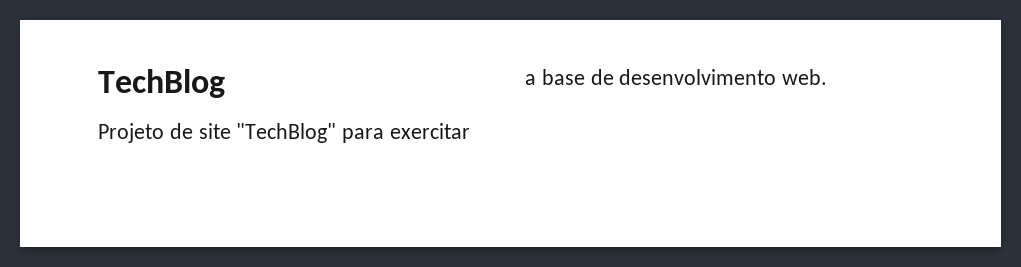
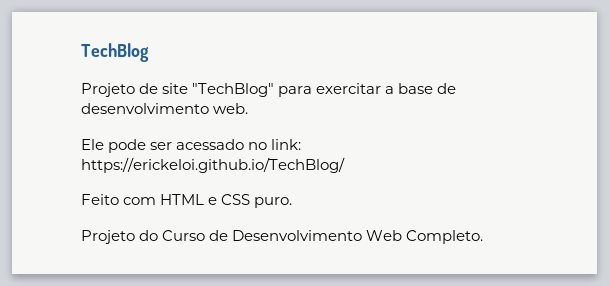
(828, 77) none -> [81,139,302,153] [81,157,345,173] [81,194,293,208] [81,230,484,244] // Ele pode ser acessado no link: https://erickeloi.github.io/TechBlog/ // Feito com HTML e CSS puro. // Projeto do Curso de Desenvolvimento Web Completo.

